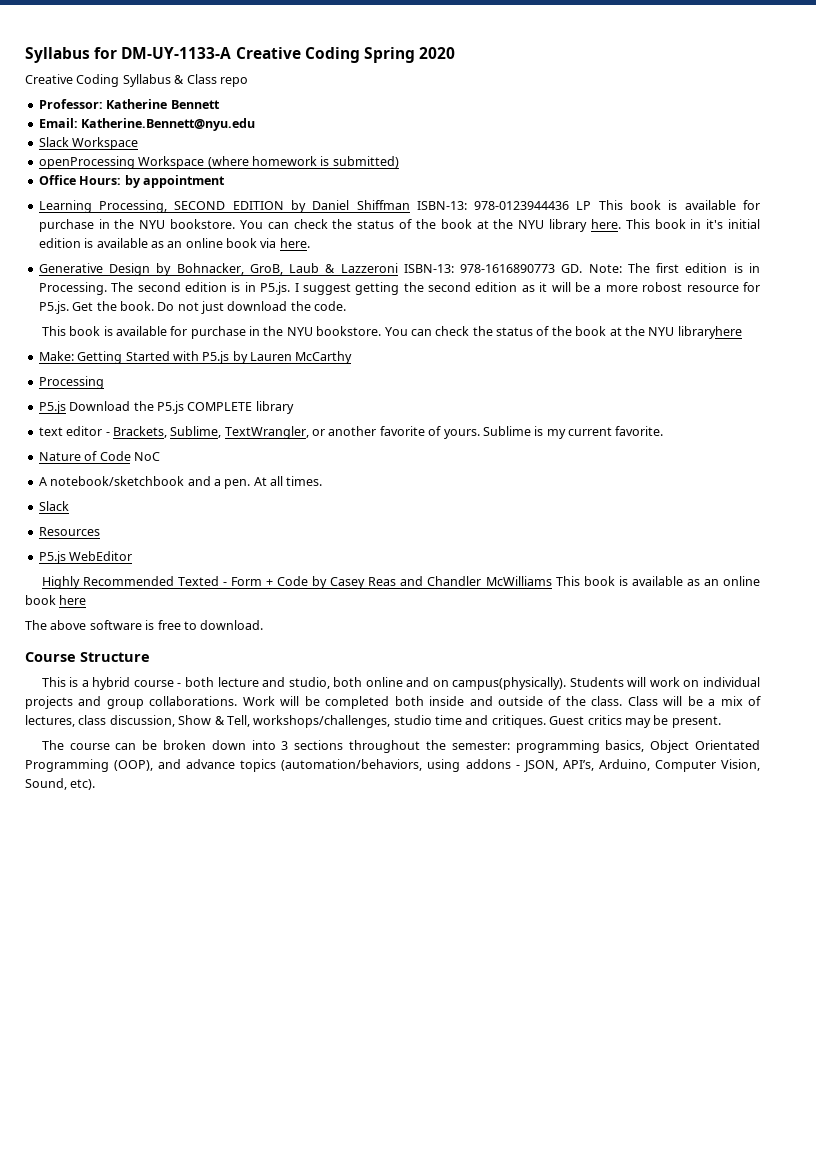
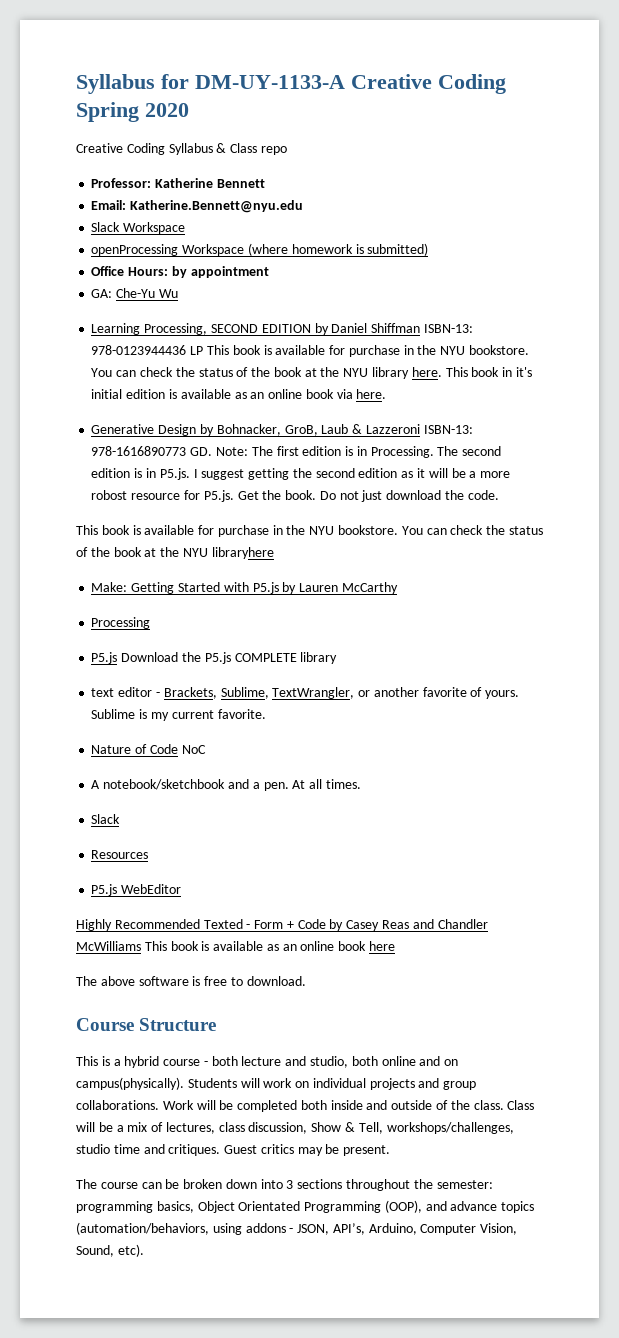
(225, 181) none -> [91,288,178,298] // GA: Che-Yu Wu

